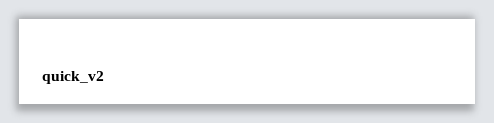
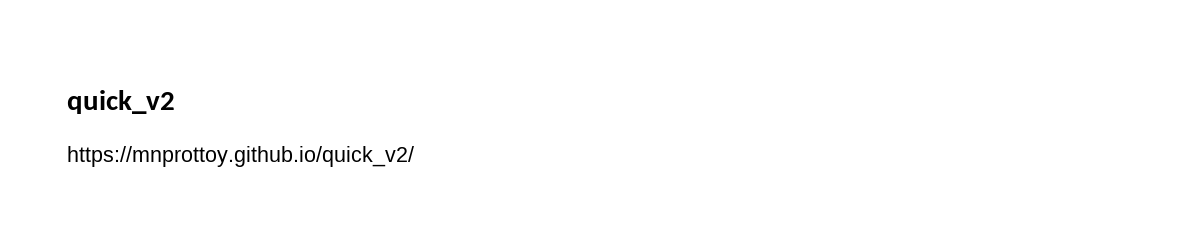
(104, 77) none -> [67,146,414,167] // https://mnprottoy.github.io/quick_v2/

